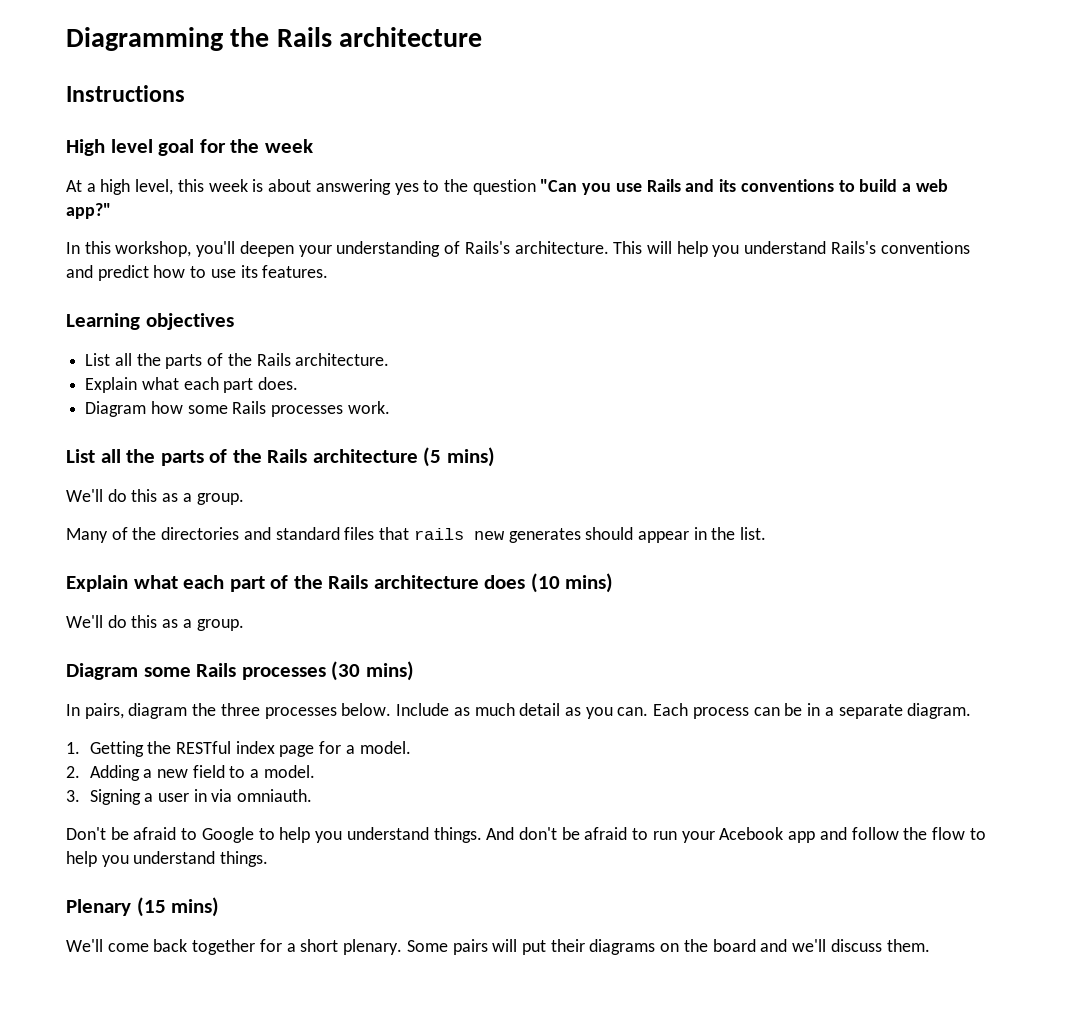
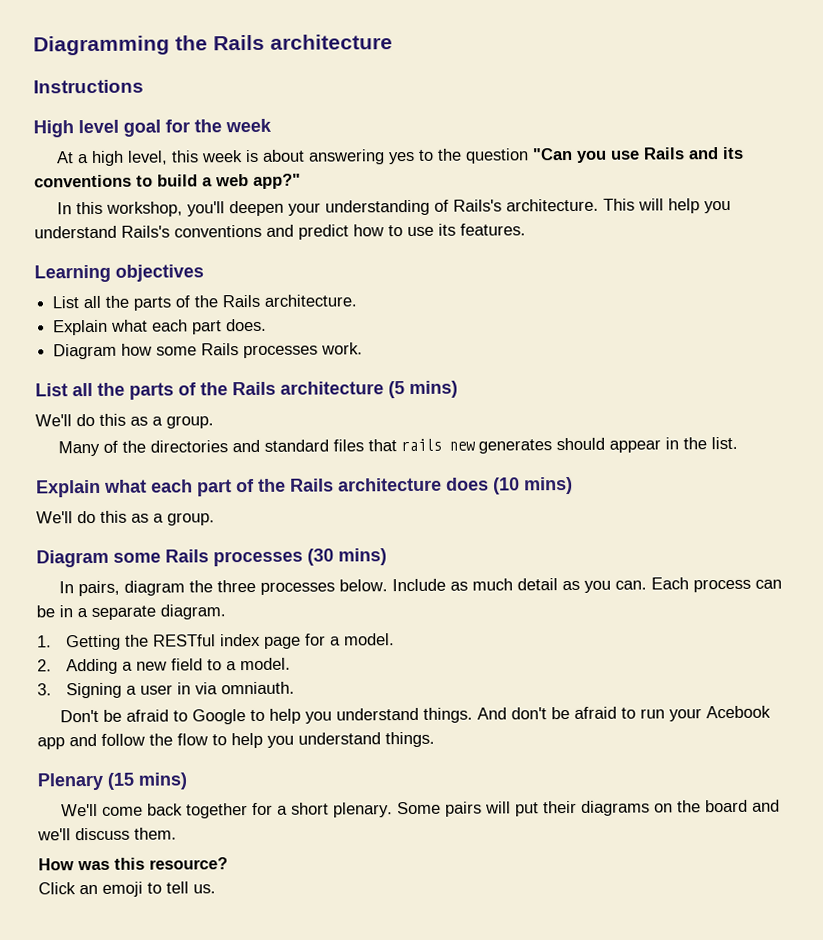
(930, 945) none -> [38,857,228,871] [38,881,216,897] // How was this resource? // Click an emoji to tell us.

